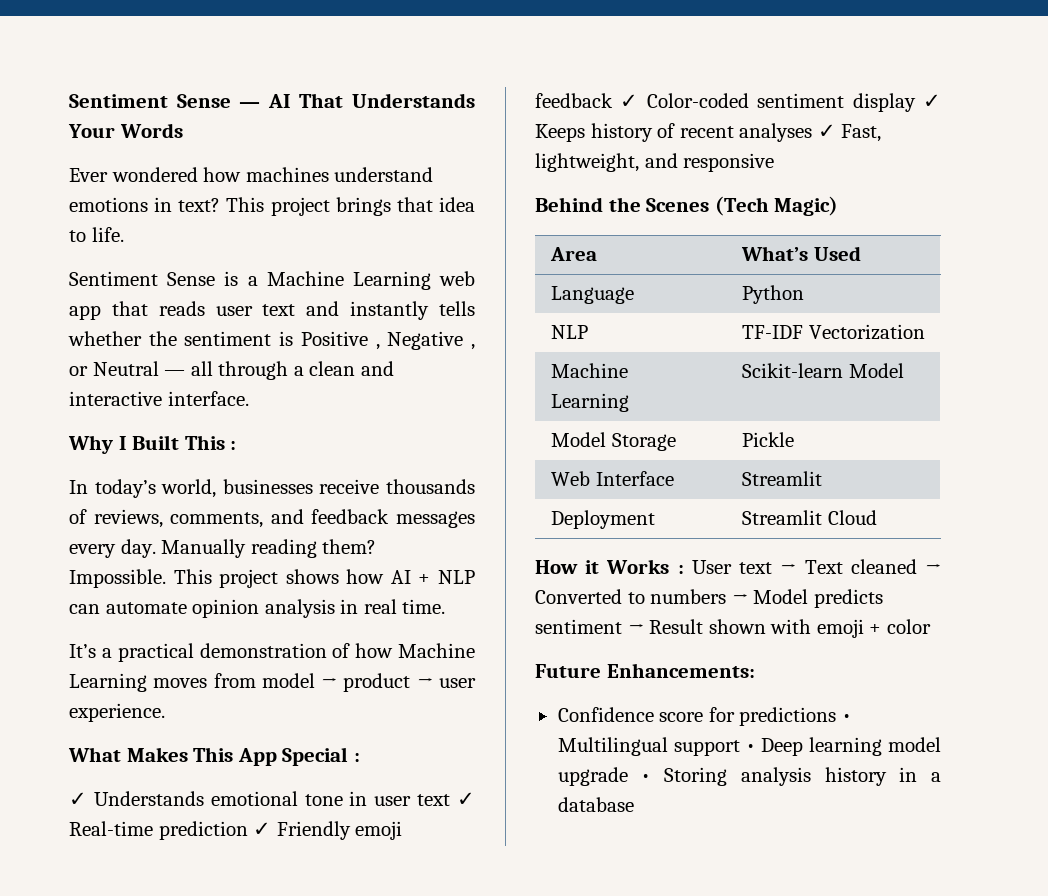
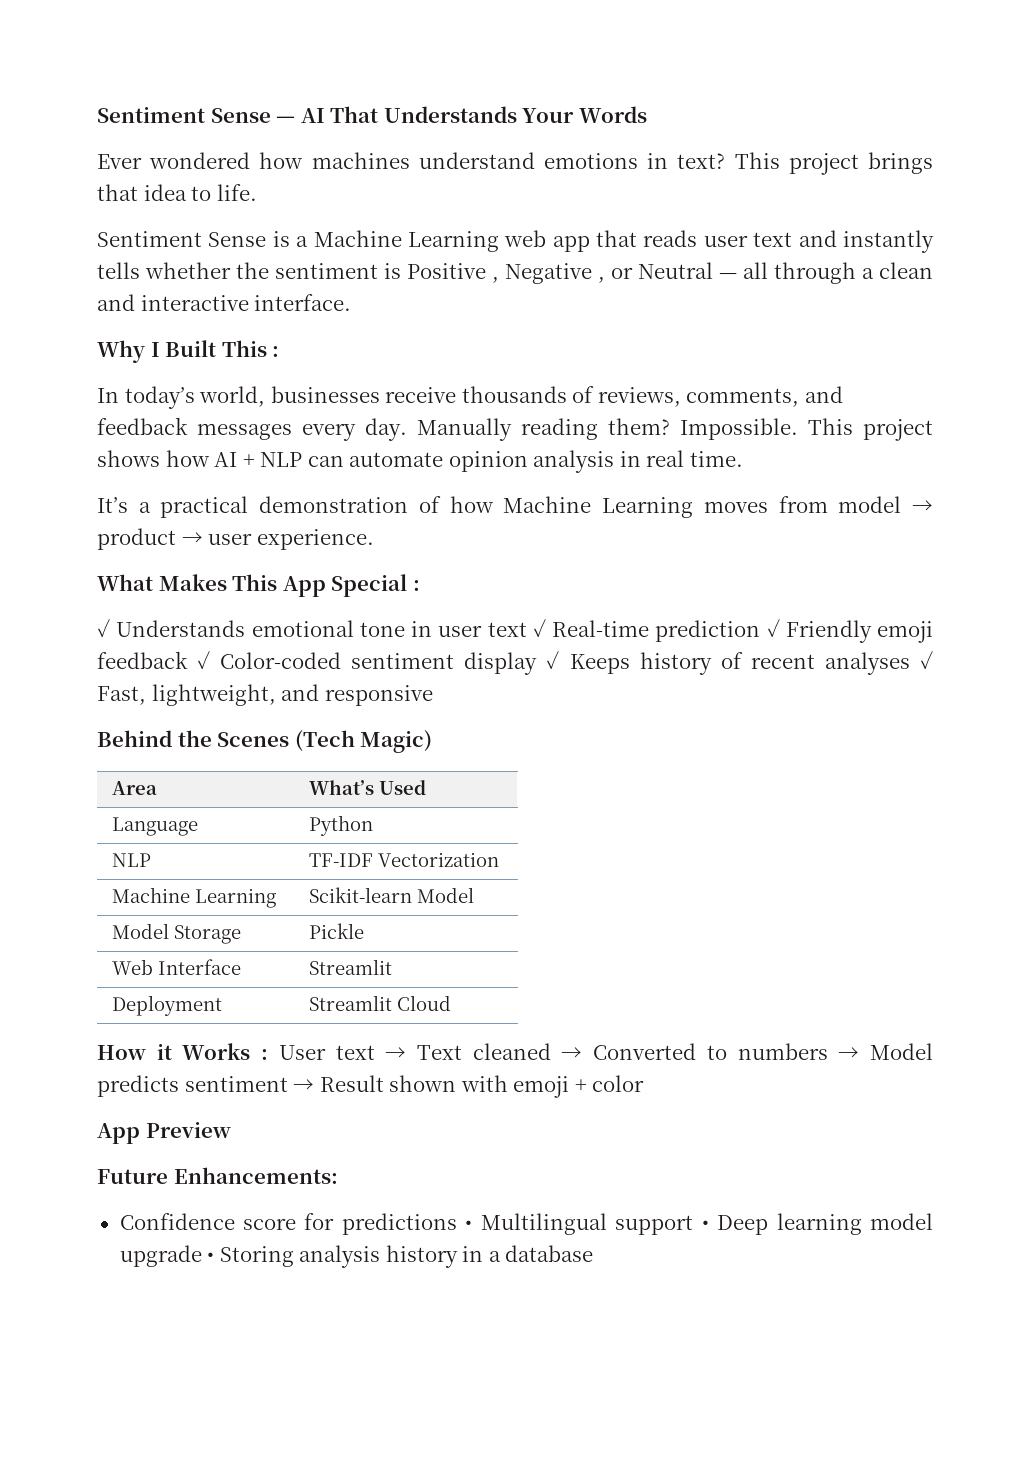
(931, 626) none -> [97,1122,231,1144] // App Preview

